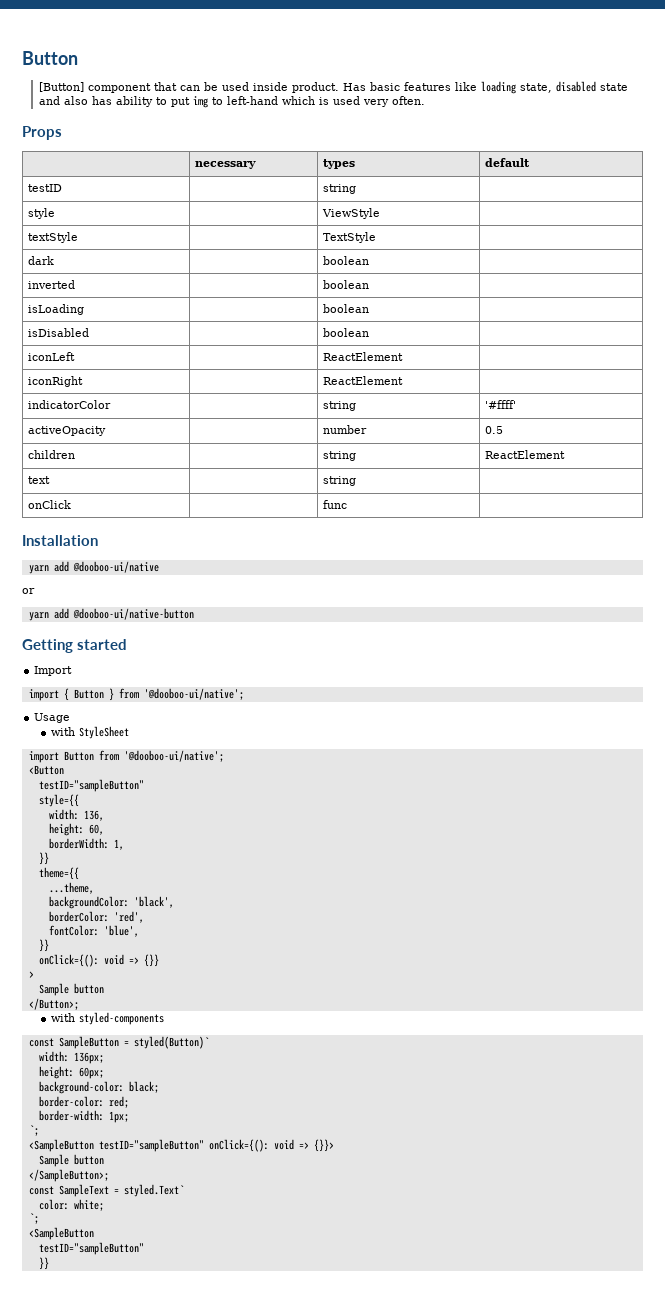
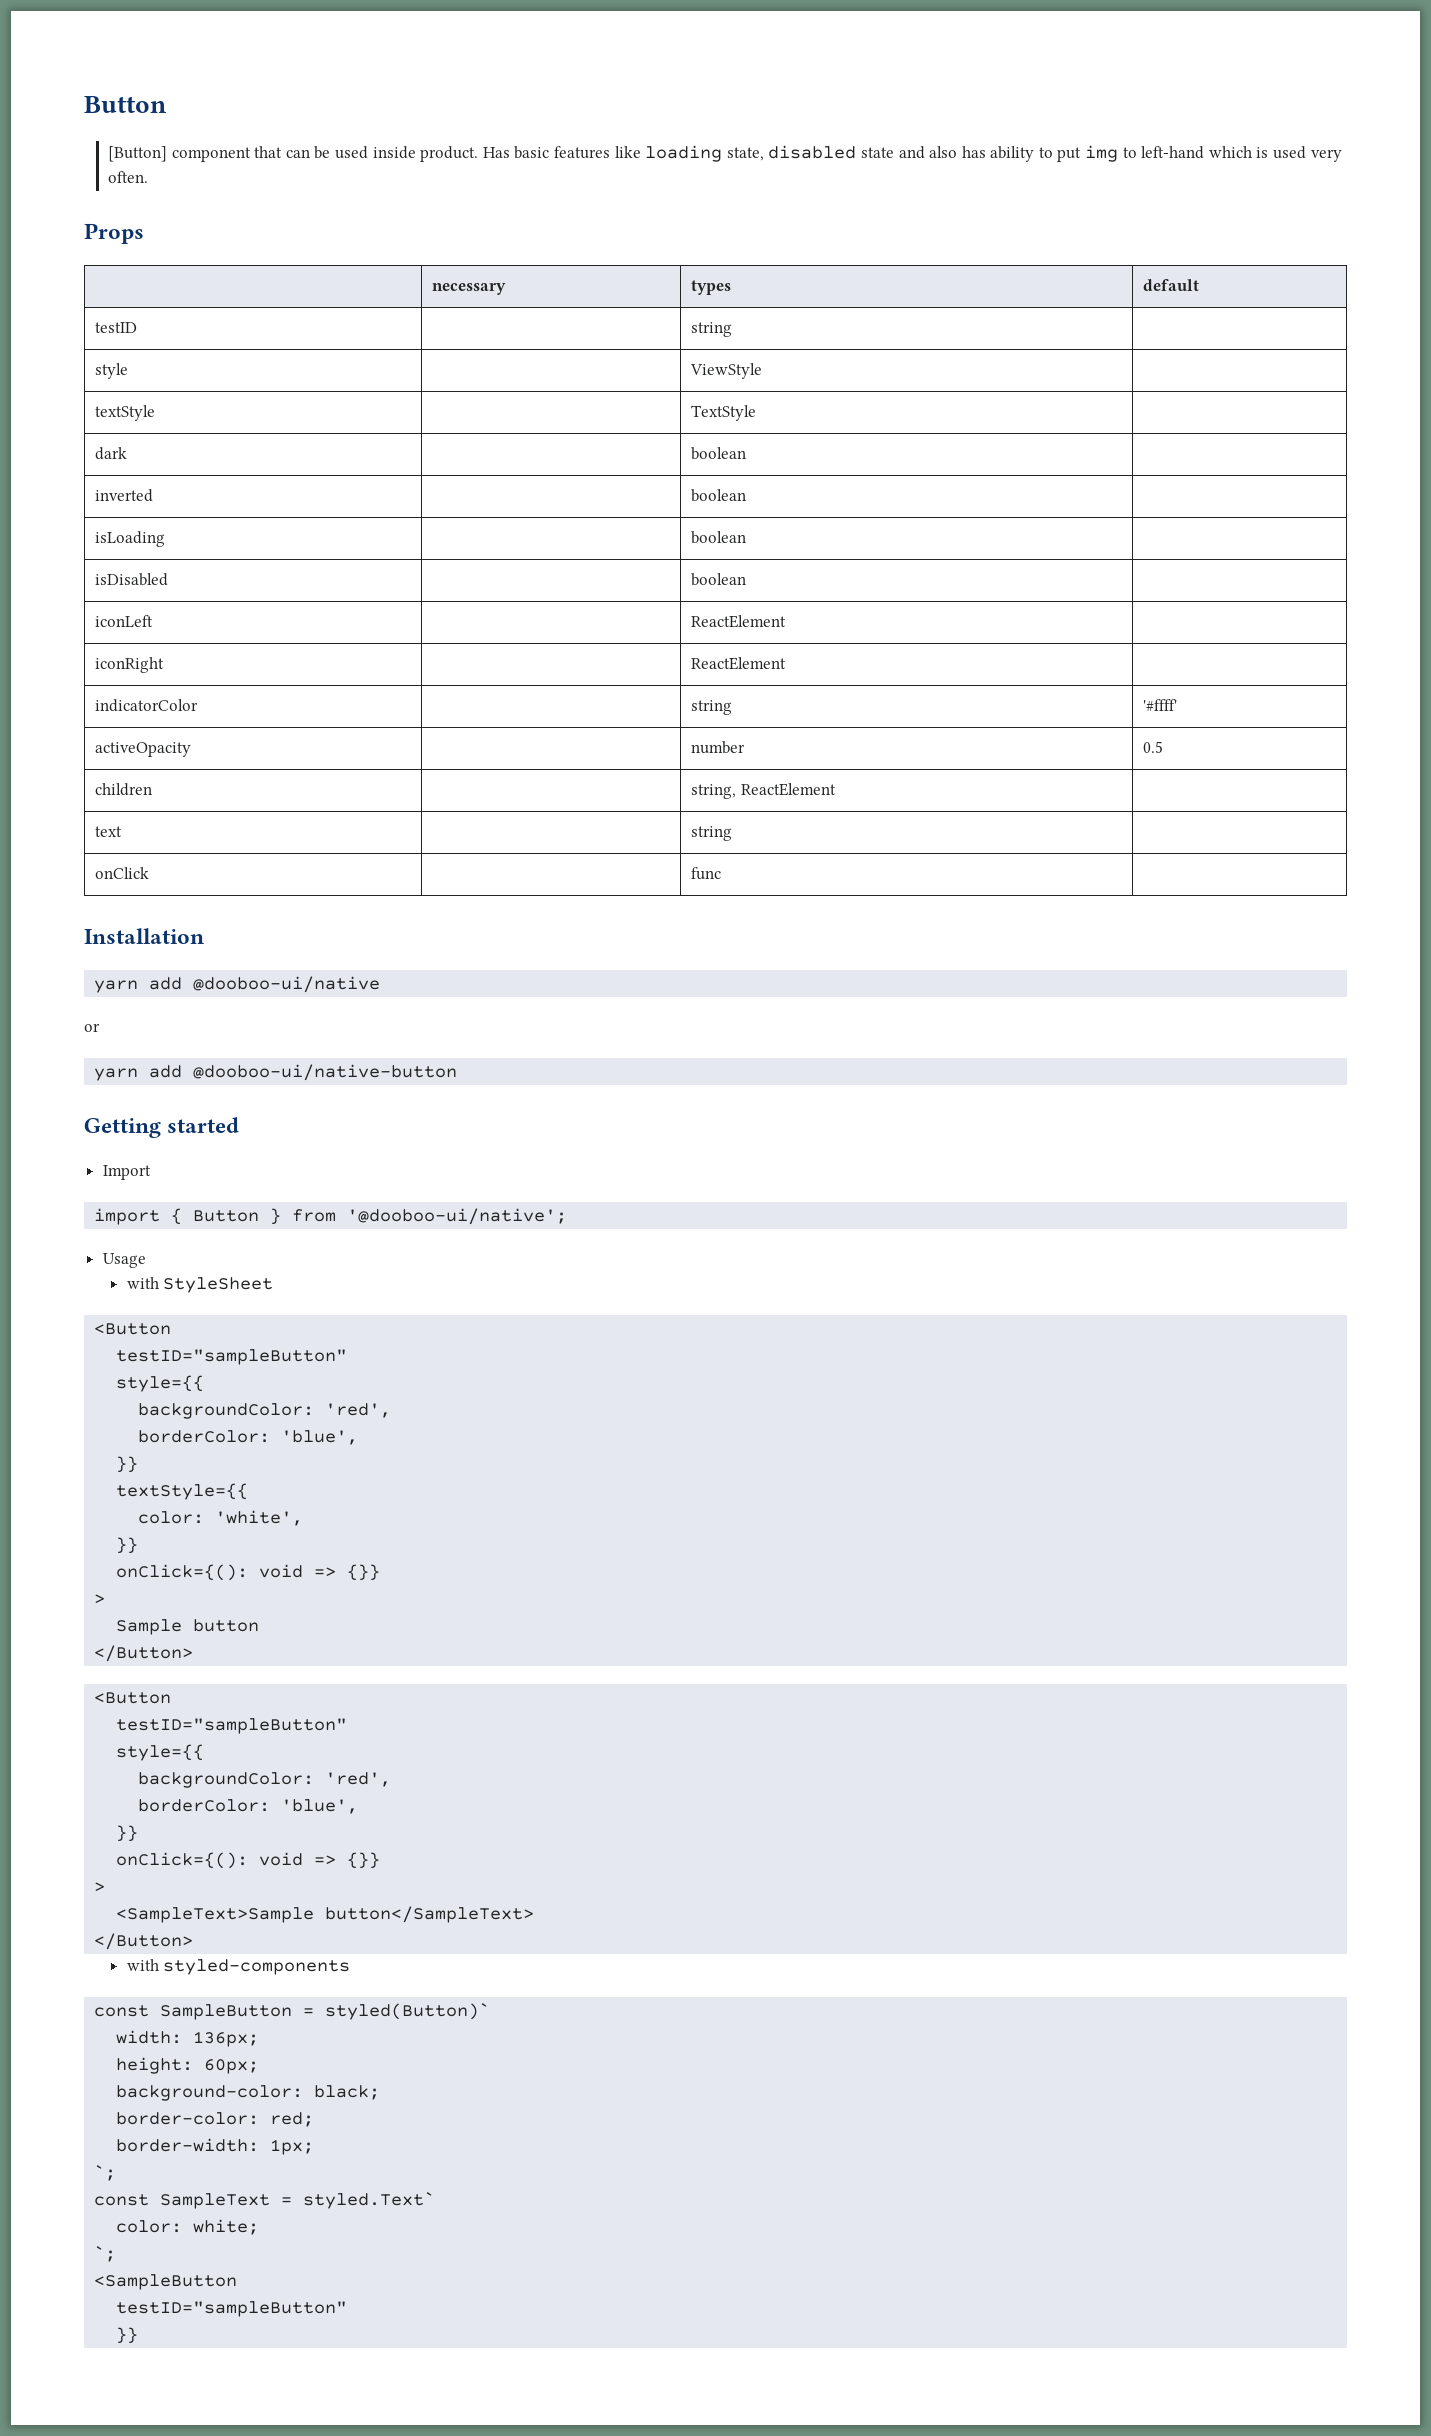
[322,451,356,461] [484,450,565,459] string | ReactElement -> [691,783,836,799] string, ReactElement |
[28,750,224,763] [28,765,64,775] [38,779,144,792] [38,794,79,807] [48,809,104,821] [48,823,104,836] [48,838,124,850] [38,852,49,865] [38,867,79,880] [48,882,94,894] [48,896,174,909] [48,911,144,923] [48,925,139,937] // import Button from '@dooboo-ui/native'; // <Button // testID="sampleButton" // style={{ // width: 136, // height: 60, // borderWidth: 1, // }} // theme={{ // ...theme, // backgroundColor: 'black', // borderColor: 'red', // fontColor: 'blue', -> [94,1323,172,1335] [116,1349,348,1365] [116,1375,205,1392] [138,1403,392,1419] [138,1430,359,1445] [116,1456,139,1473] [116,1483,249,1500] [138,1510,304,1526] // <Button // testID="sampleButton" // style={{ // backgroundColor: 'red', // borderColor: 'blue', // }} // textStyle={{ // color: 'white',
[28,998,79,1010] </Button>; -> [94,1645,194,1662] [94,1692,172,1704] [116,1718,348,1734] [116,1744,205,1761] [138,1772,392,1788] [138,1799,359,1814] [116,1825,139,1842] [116,1852,381,1869] [94,1882,106,1892] [116,1906,535,1923] [94,1933,194,1950] </Button> // <Button // testID="sampleButton" // style={{ // backgroundColor: 'red', // borderColor: 'blue', // }} // onClick={(): void => {}} // > // <SampleText>Sample button</SampleText> // </Button>
[28,1139,334,1152] [38,1154,104,1167] [28,1169,109,1182] // <SampleButton testID="sampleButton" onClick={(): void => {}}> // Sample button // </SampleButton>; -> (117, 2173) none

